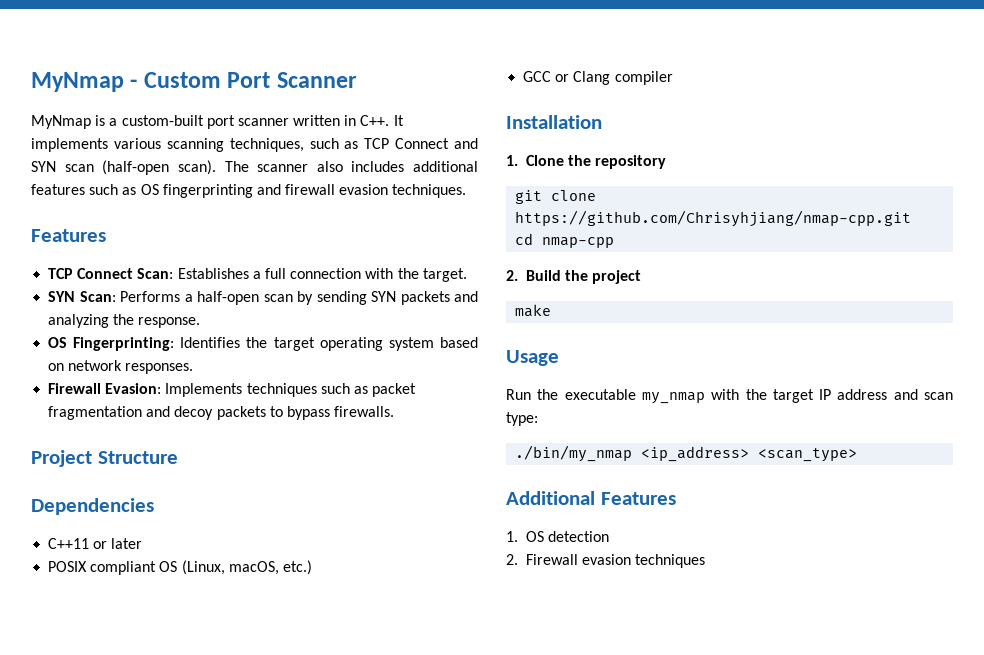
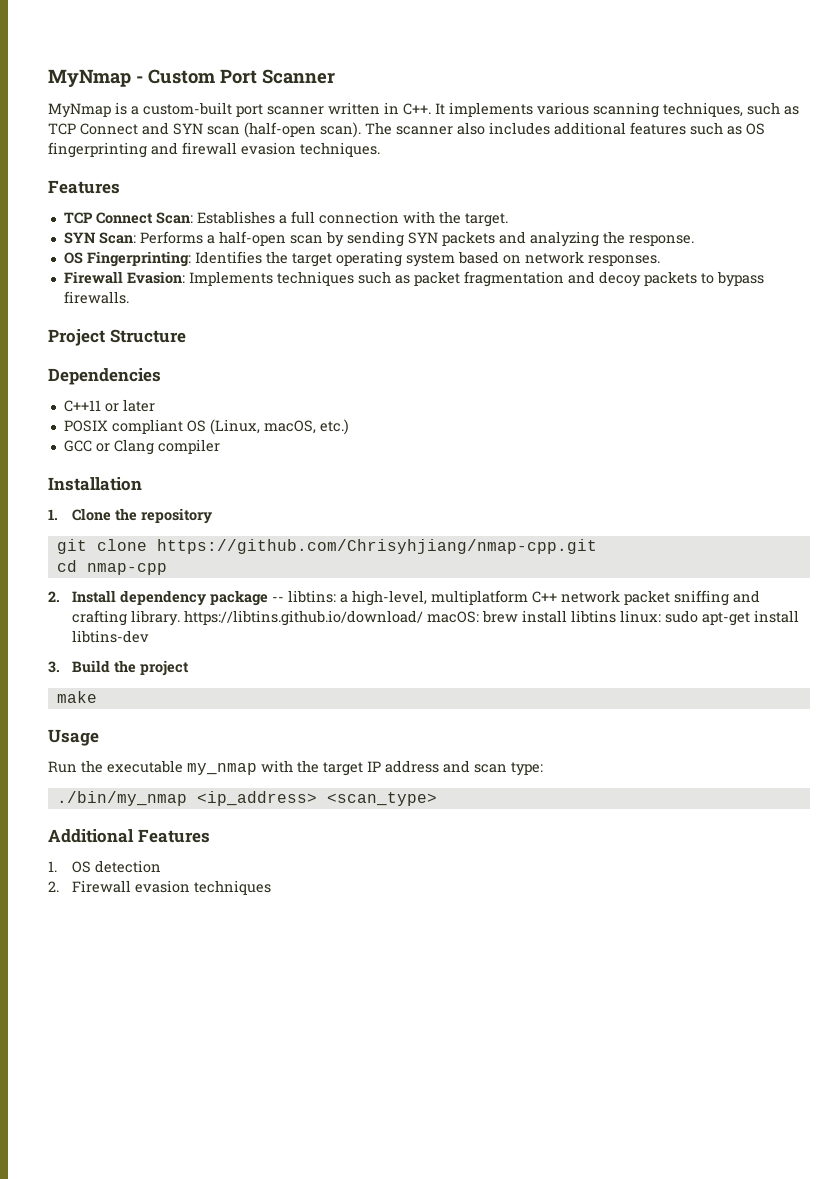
(518, 275) none -> [71,590,760,606] [71,610,799,626] [71,630,149,643] [48,661,60,673] Install dependency package -- libtins: a high-level, multiplatform C++ network packet sniffing and crafting library. https://libtins.github.io/download/ macOS: brew install libtins linux: sudo apt-get install libtins-dev // 3.

